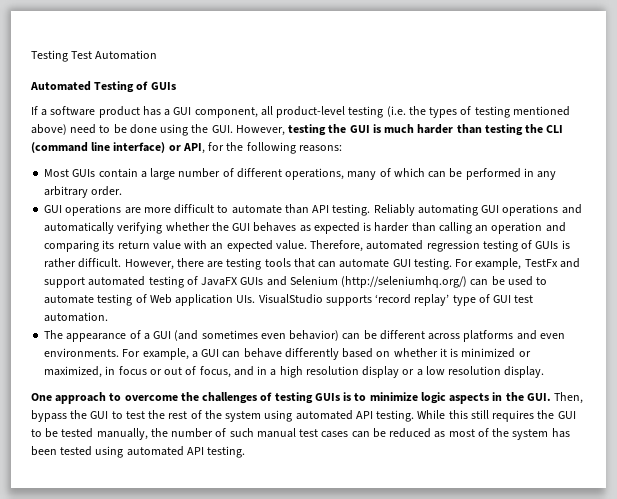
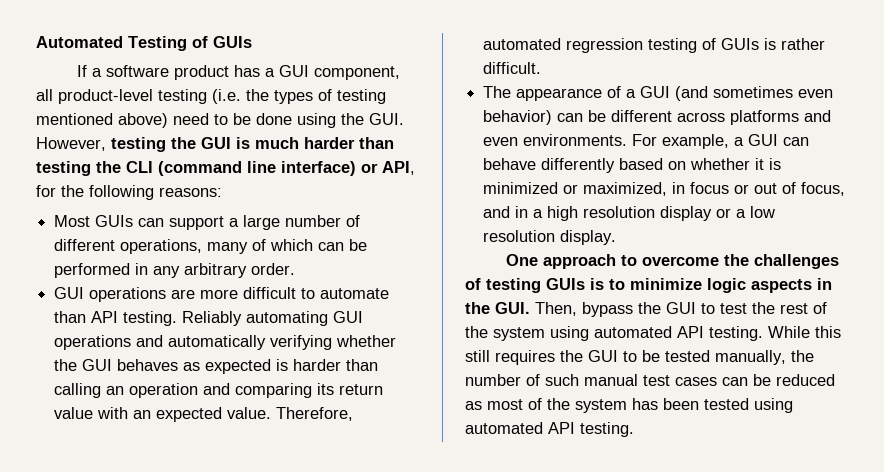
[31,50,158,62] Testing Test Automation // -> (36, 42) none
[98,168,138,178] contain -> [138,216,225,230] can support
[124,258,580,270] [44,276,548,288] [44,294,534,306] [44,312,109,322] However, there are testing tools that can automate GUI testing. For example, TestFx and support automated testing of JavaFX GUIs and Selenium (http://seleniumhq.org/) can be used to automate testing of Web application UIs. VisualStudio supports ‘record replay’ type of GUI test automation. -> (542, 68) none

